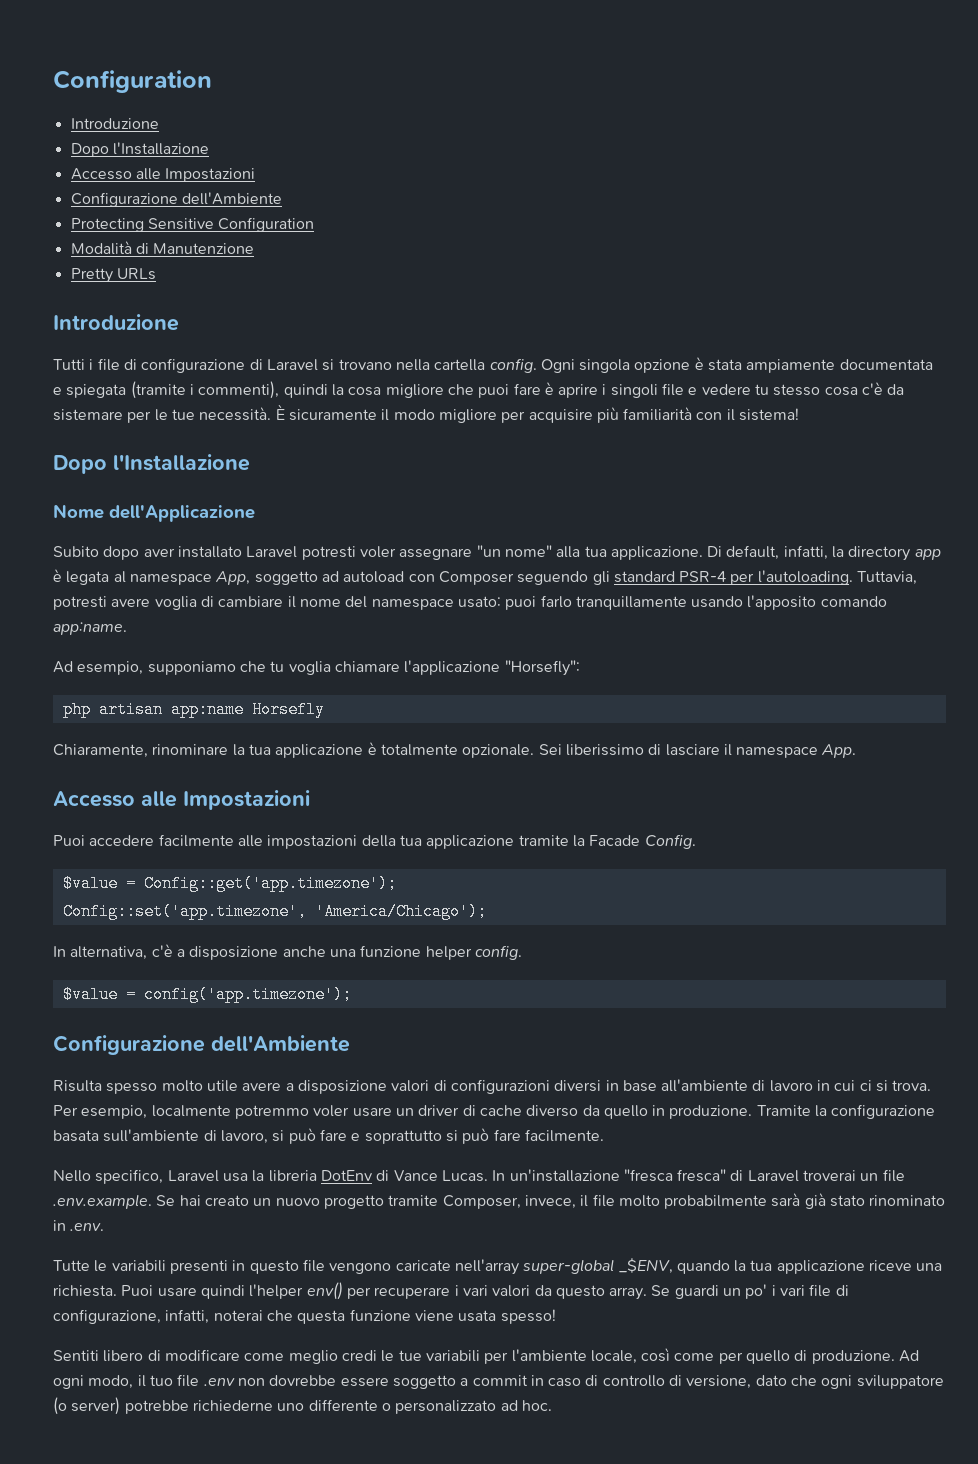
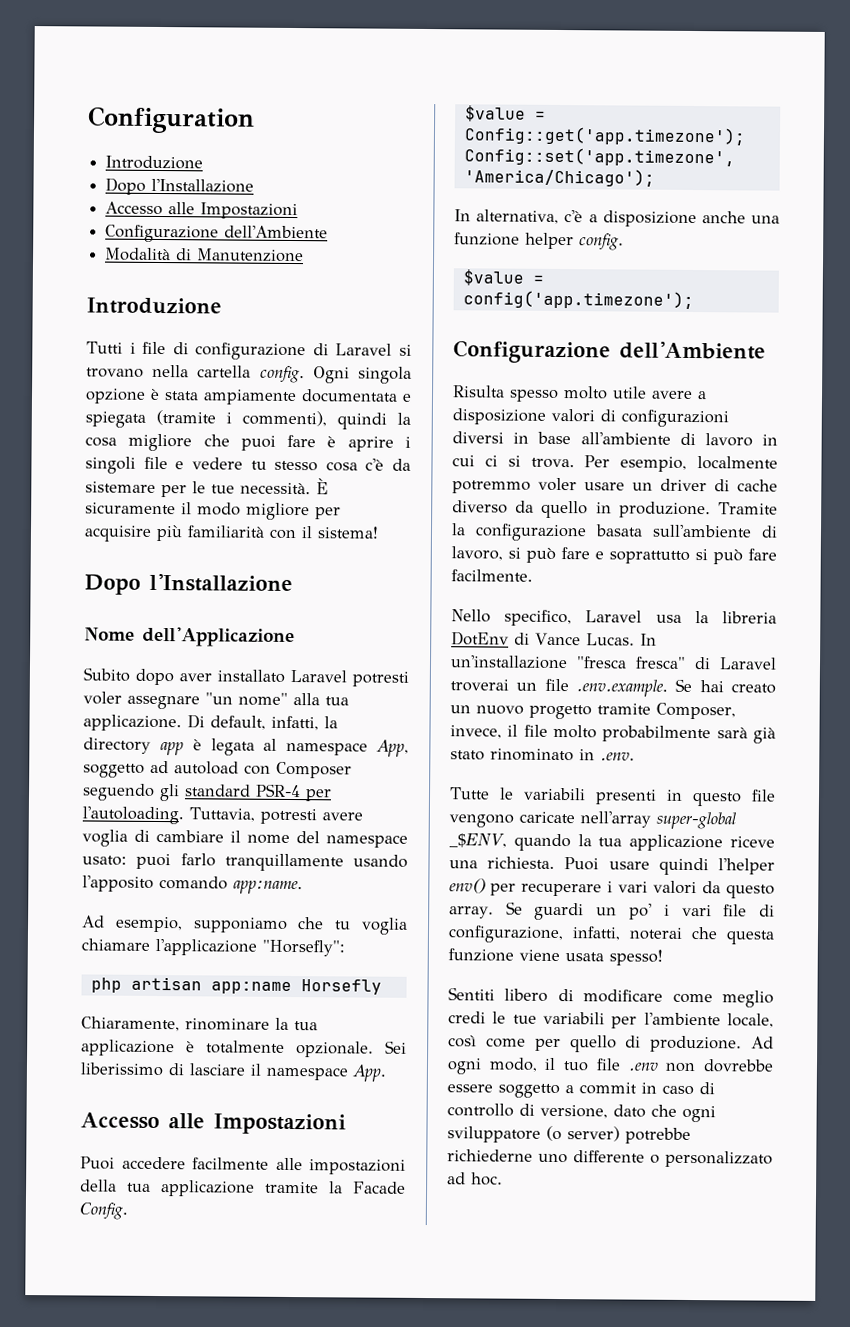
[70,217,315,232] // Protecting Sensitive Configuration -> (329, 232) none
[70,268,156,283] // Pretty URLs -> (305, 255) none

